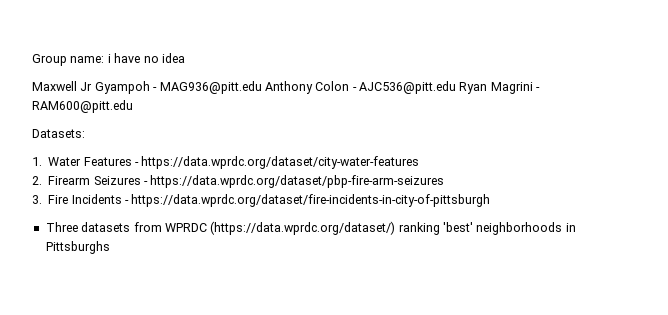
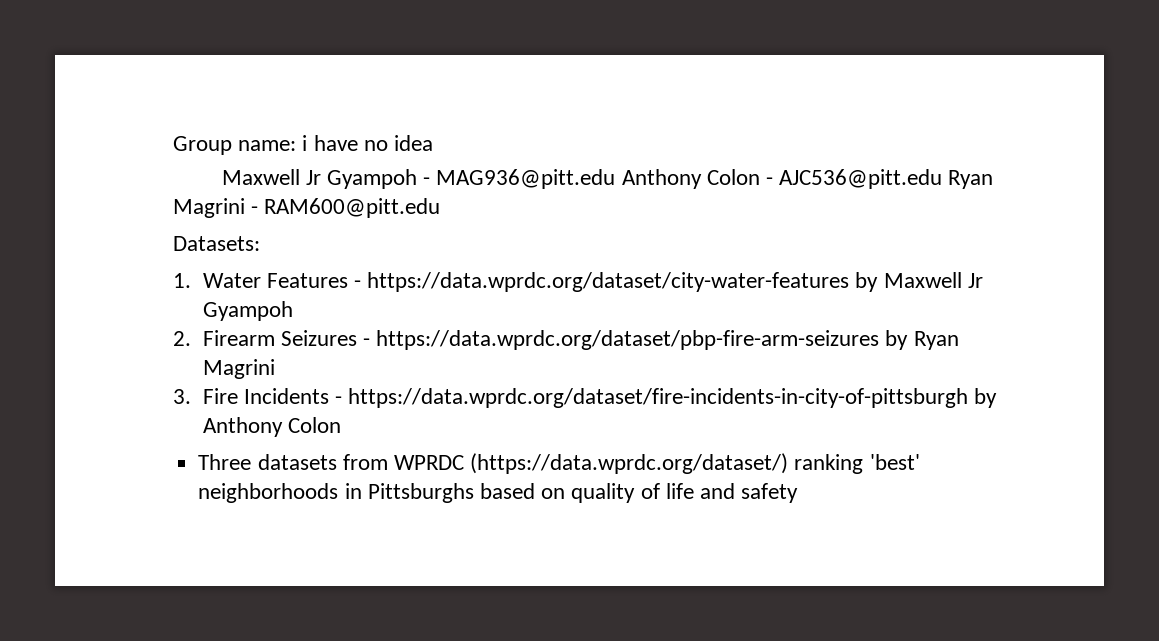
(420, 162) none -> [855,272,983,292] [202,301,293,321] by Maxwell Jr Gyampoh
(445, 181) none -> [885,330,959,350] [202,359,275,379] by Ryan Magrini
(491, 200) none -> [974,388,998,408] [202,417,341,437] by Anthony Colon
(110, 247) none -> [479,483,799,503] based on quality of life and safety

